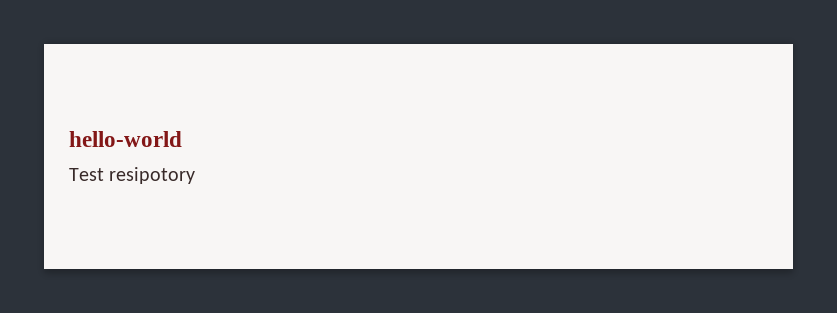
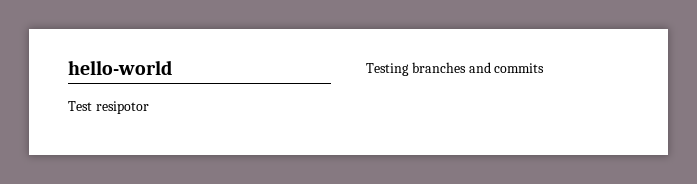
[109,167,196,184] resipotory -> [95,101,149,114] [366,62,545,76] resipotor // Testing branches and commits

